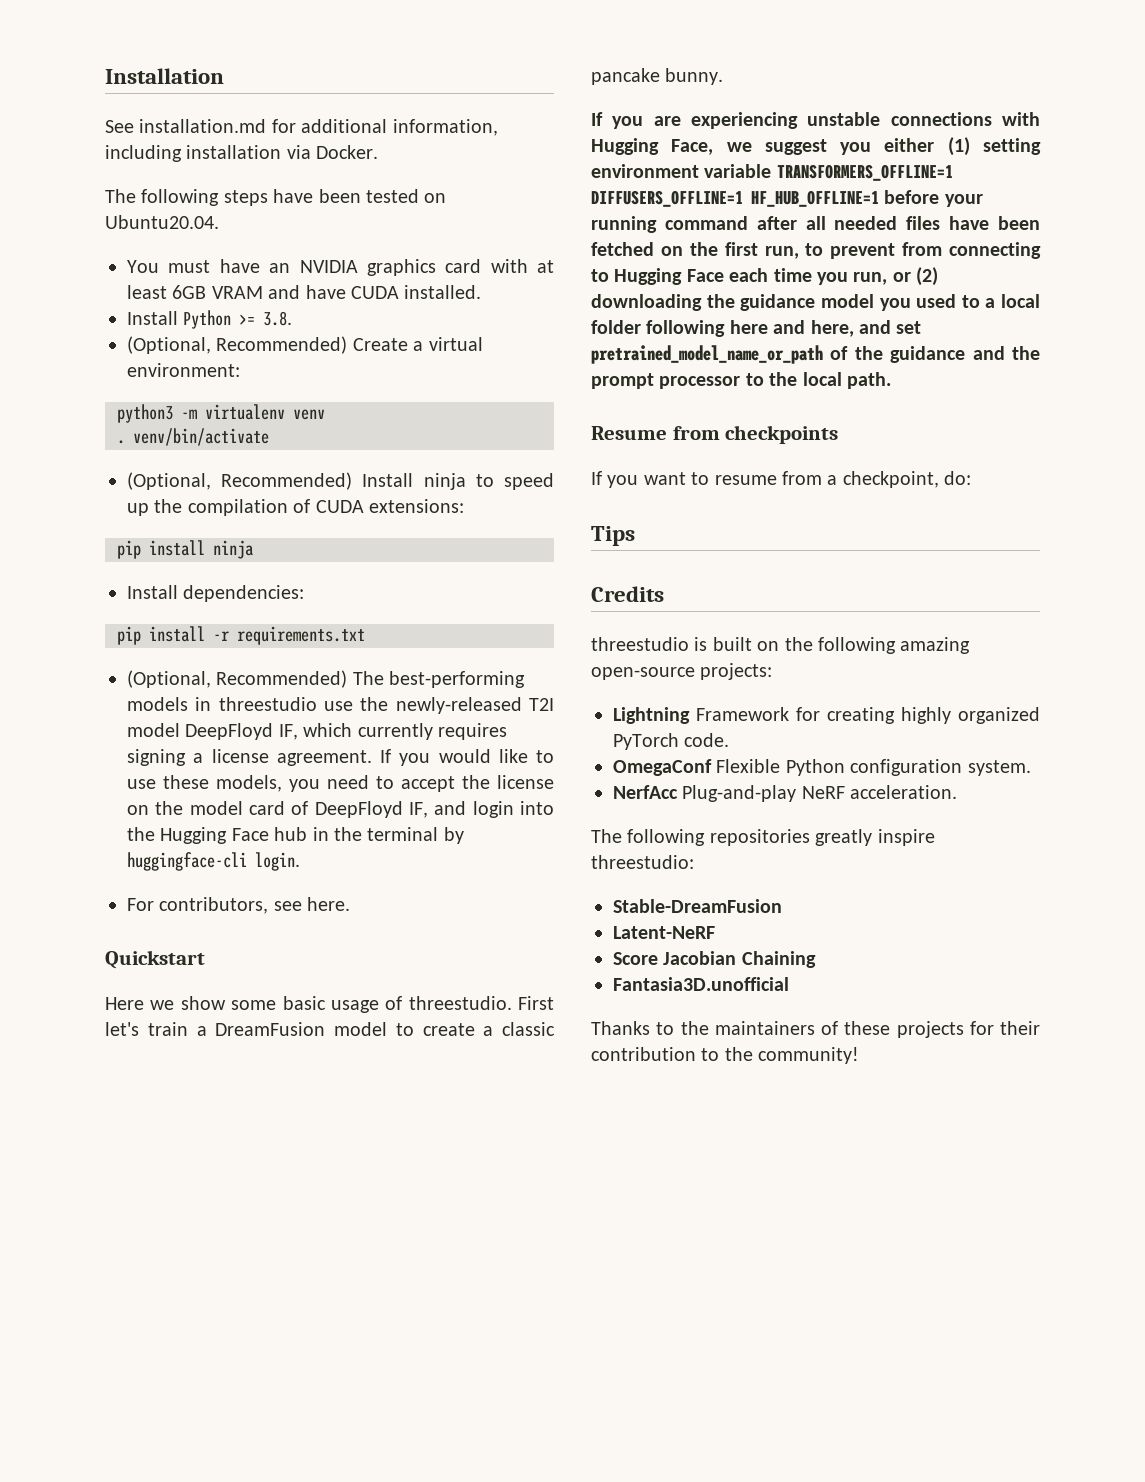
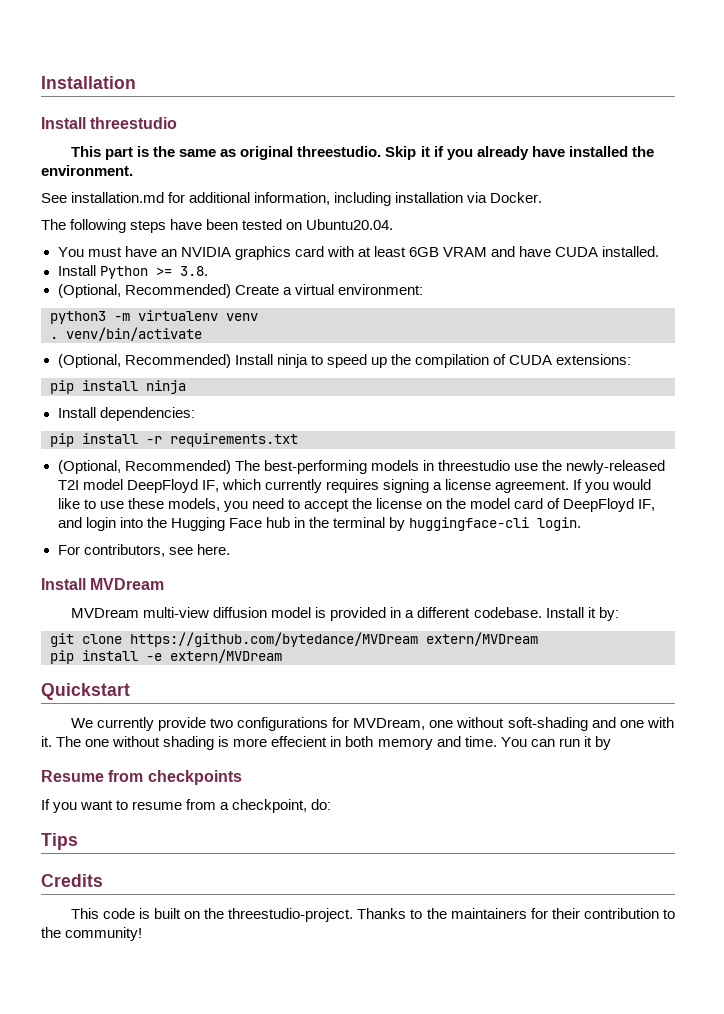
(224, 76) none -> [41,117,178,129] [71,146,654,160] [41,165,133,176] // Install threestudio // This part is the same as original threestudio. Skip it if you already have installed the environment.
[105,950,205,969] [105,996,554,1013] [105,1022,555,1036] [591,68,724,85] [591,112,1040,129] [591,137,1041,156] [591,164,953,181] [591,190,983,207] [591,216,1040,233] [591,242,1041,259] [591,267,939,286] [591,294,1040,311] [591,320,922,337] [591,345,1040,364] [591,372,891,389] Quickstart // Here we show some basic usage of threestudio. First let's train a DreamFusion model to create a classic pancake bunny. // If you are experiencing unstable connections with Hugging Face, we suggest you either (1) setting environment variable TRANSFORMERS_OFFLINE=1 DIFFUSERS_OFFLINE=1 HF_HUB_OFFLINE=1 before your running command after all needed files have been fetched on the first run, to prevent from connecting to Hugging Face each time you run, or (2) downloading the guidance model you used to a local folder following here and here, and set pretrained_model_name_or_path of the guidance and the prompt processor to the local path. -> [41,578,165,590] [71,607,619,621] [50,632,538,647] [50,649,282,664] [41,683,130,700] [71,717,674,731] [41,736,611,750] Install MVDream // MVDream multi-view diffusion model is provided in a different codebase. Install it by: // git clone https://github.com/bytedance/MVDream extern/MVDream // pip install -e extern/MVDream // Quickstart // We currently provide two configurations for MVDream, one without soft-shading and one with it. The one without shading is more effecient in both memory and time. You can run it by
[591,637,689,651] threestudio -> [71,908,136,919] This code
[818,637,971,654] [591,663,773,680] [613,707,1040,724] [613,733,730,750] [613,759,1031,776] [613,785,958,802] [591,829,935,846] [591,855,694,869] [613,899,782,913] [613,926,715,939] [613,951,816,968] [613,977,789,991] following amazing open-source projects: // Lightning Framework for creating highly organized PyTorch code. // OmegaConf Flexible Python configuration system. // NerfAcc Plug-and-play NeRF acceleration. // The following repositories greatly inspire threestudio: // Stable-DreamFusion // Latent-NeRF // Score Jacobian Chaining // Fantasia3D.unofficial // -> [228,908,354,922] threestudio-project.
[821,1021,964,1038] of these projects -> (527, 913) none

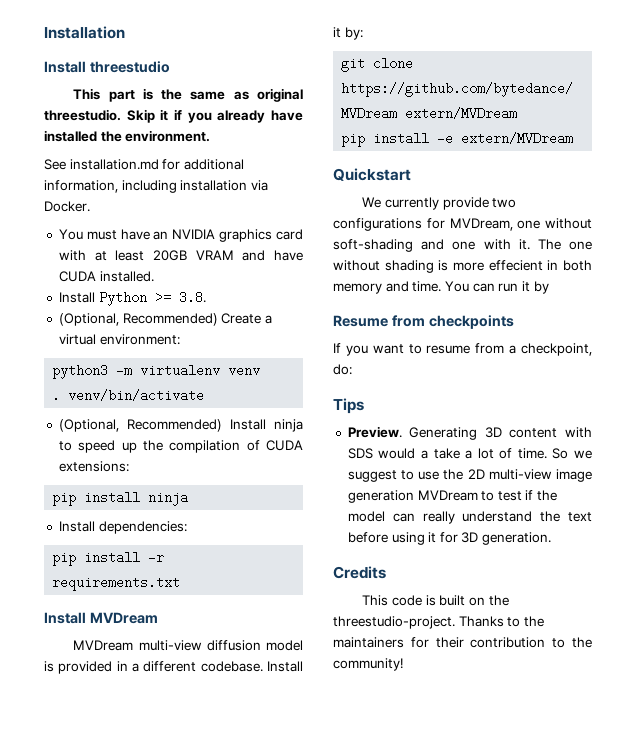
[41,219,394,233] // The following steps have been tested on Ubuntu20.04. -> (90, 206) none
[409,247,440,257] 6GB -> [152,250,187,261] 20GB
[57,460,665,474] [57,479,652,493] [57,498,656,512] [57,517,582,531] [57,544,230,557] // (Optional, Recommended) The best-performing models in threestudio use the newly-released T2I model DeepFloyd IF, which currently requires signing a license agreement. If you would like to use these models, you need to accept the license on the model card of DeepFloyd IF, and login into the Hugging Face hub in the terminal by huggingface-cli login. // For contributors, see here. -> (181, 583) none
(78, 841) none -> [347,426,592,440] [347,448,592,459] [347,469,592,482] [347,490,558,503] [347,511,592,524] [347,532,552,545] // Preview. Generating 3D content with SDS would a take a lot of time. So we suggest to use the 2D multi-view image generation MVDream to test if the model can really understand the text before using it for 3D generation.

